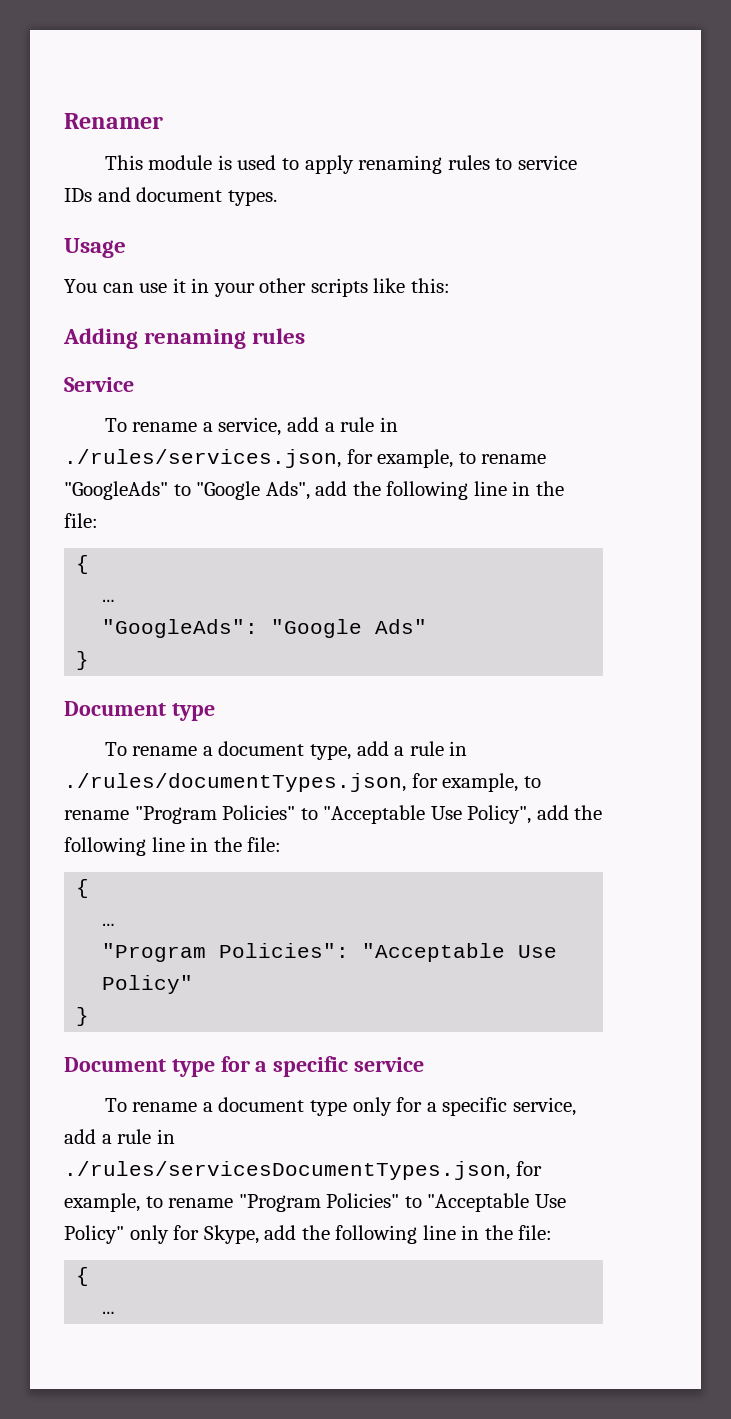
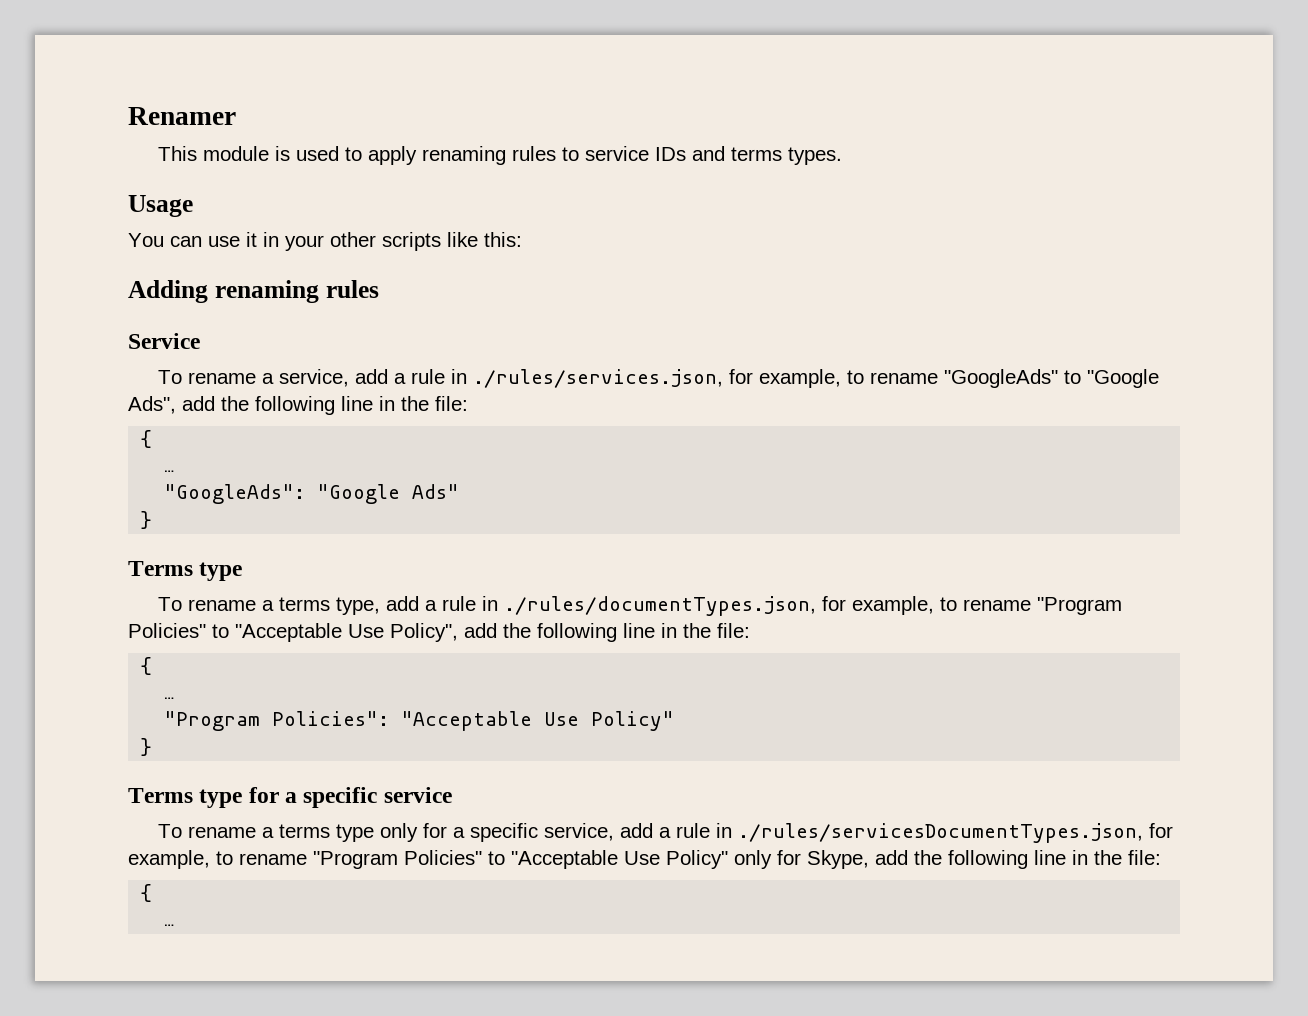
[136,187,223,202] document -> [731,147,783,161] terms
[64,701,166,716] Document -> [128,561,193,576] Terms
[218,741,305,756] document -> [279,597,331,611] terms
[64,1057,166,1072] Document -> [128,788,193,803] Terms
[218,1097,305,1112] document -> [279,824,331,838] terms

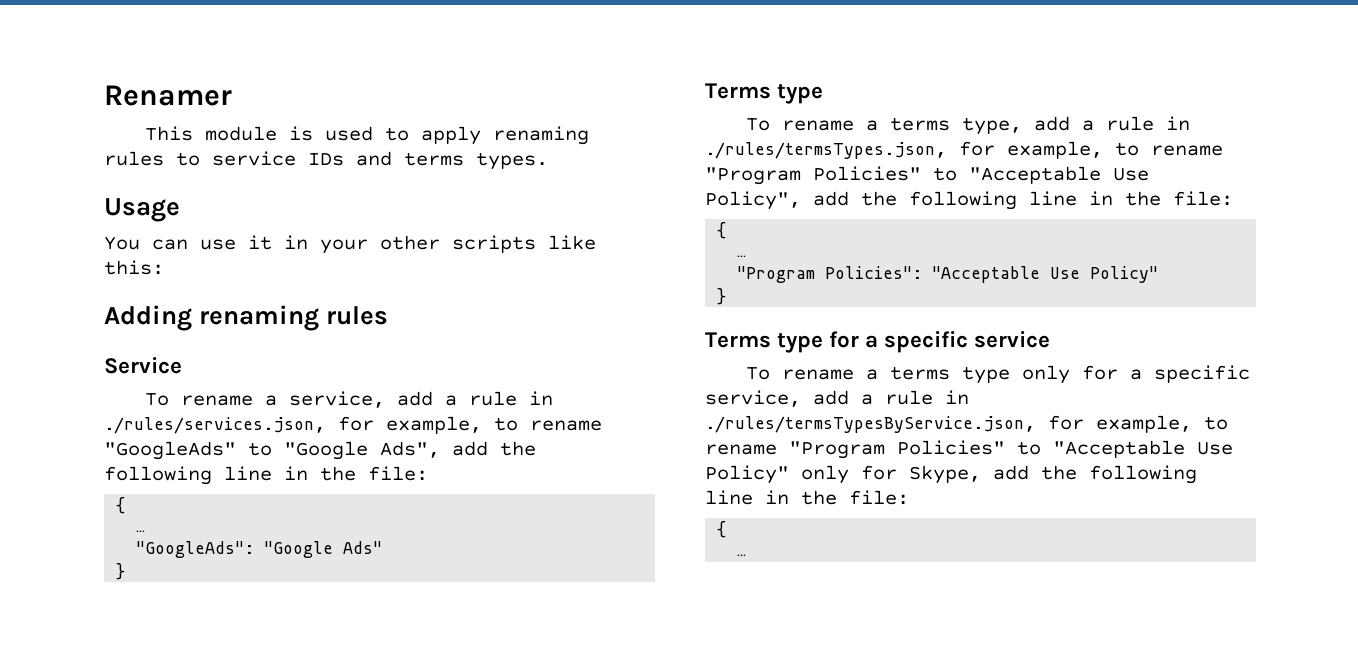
[504,596,817,616] ./rules/documentTypes.json, -> [705,142,947,159] ./rules/termsTypes.json,
[738,823,1144,843] ./rules/servicesDocumentTypes.json, -> [705,416,1036,433] ./rules/termsTypesByService.json,

